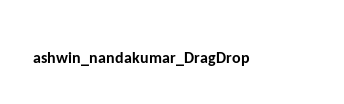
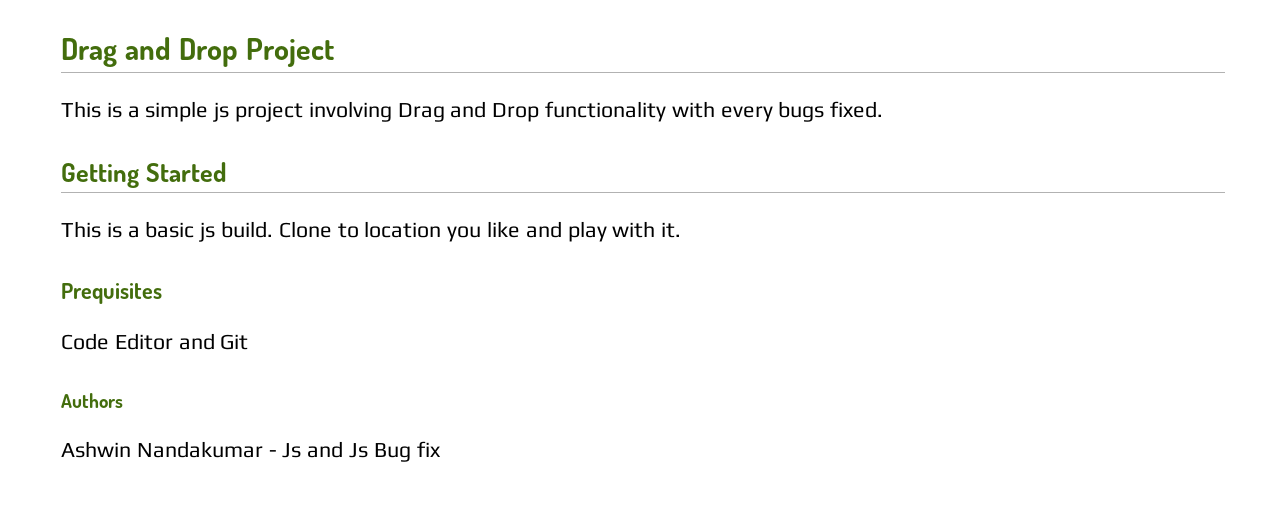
[33,52,250,66] ashwin_nandakumar_DragDrop -> [61,37,335,67] [61,101,884,122] [61,162,228,188] [61,221,682,242] [61,283,162,304] [61,333,249,350] [61,393,123,408] [61,441,441,462] Drag and Drop Project // This is a simple js project involving Drag and Drop functionality with every bugs fixed. // Getting Started // This is a basic js build. Clone to location you like and play with it. // Prequisites // Code Editor and Git // Authors // Ashwin Nandakumar - Js and Js Bug fix

